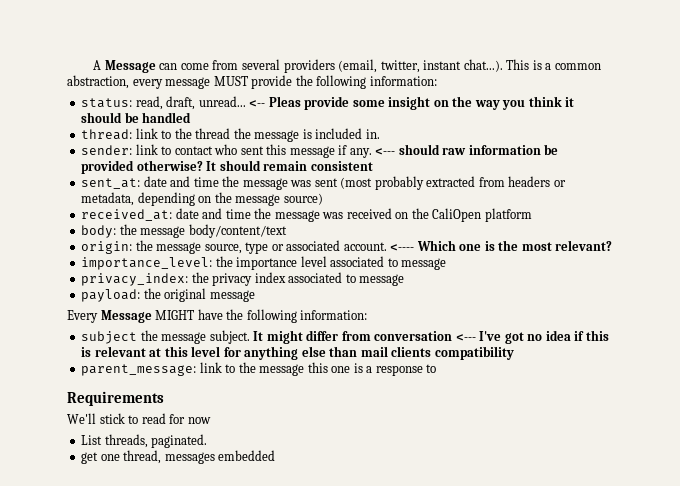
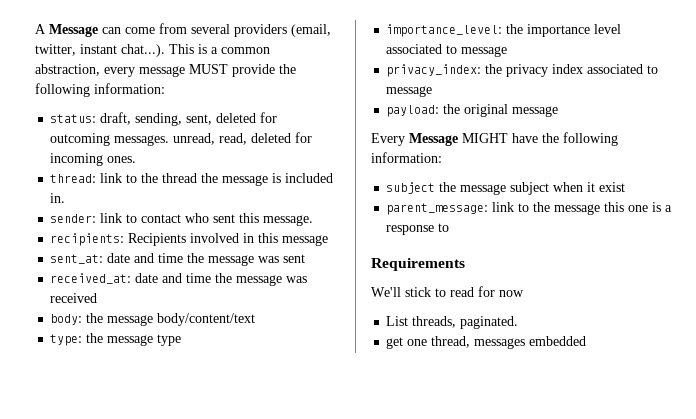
[135,96,575,110] [81,112,192,123] read, draft, unread... <-- Pleas provide some insight on the way you think it should be handled -> [100,112,278,126] [50,132,313,146] [50,153,137,166] draft, sending, sent, deleted for outcoming messages. unread, read, deleted for incoming ones.
[289,144,559,158] [81,160,373,174] message if any. <--- should raw information be provided otherwise? It should remain consistent -> [263,215,314,226] [50,233,329,246] message. // recipients: Recipients involved in this message
[340,176,566,190] [81,192,323,206] (most probably extracted from headers or metadata, depending on the message source) -> (306, 258) none
[395,208,532,222] on the CaliOpen platform -> (98, 298) none
[81,240,242,254] origin: the message source, -> [50,333,154,346] type: the message
[271,240,613,251] or associated account. <---- Which one is the most relevant? -> (182, 340) none
[209,330,609,344] [81,346,514,360] subject. It might differ from conversation <--- I've got no idea if this is relevant at this level for anything else than mail clients compatibility -> [510,182,626,195] subject when it exist

